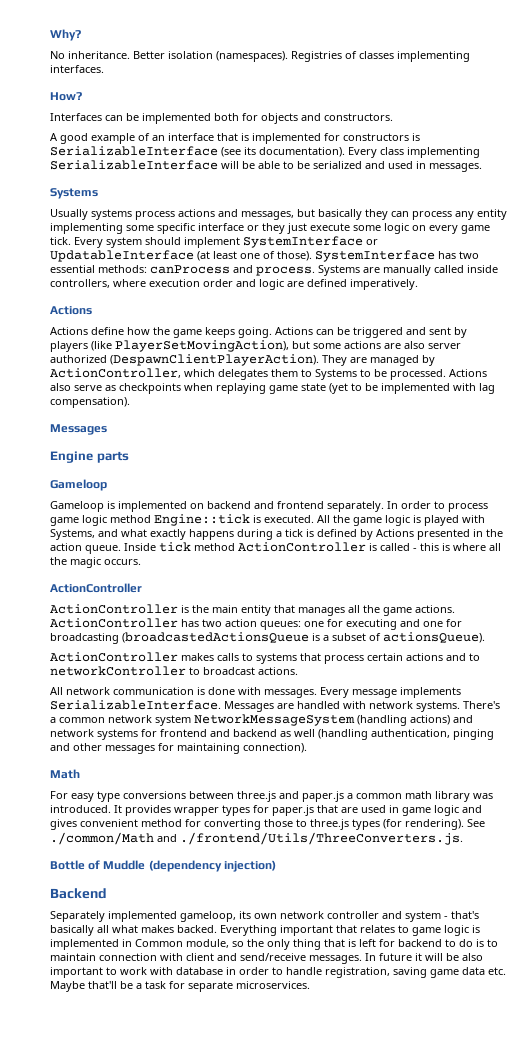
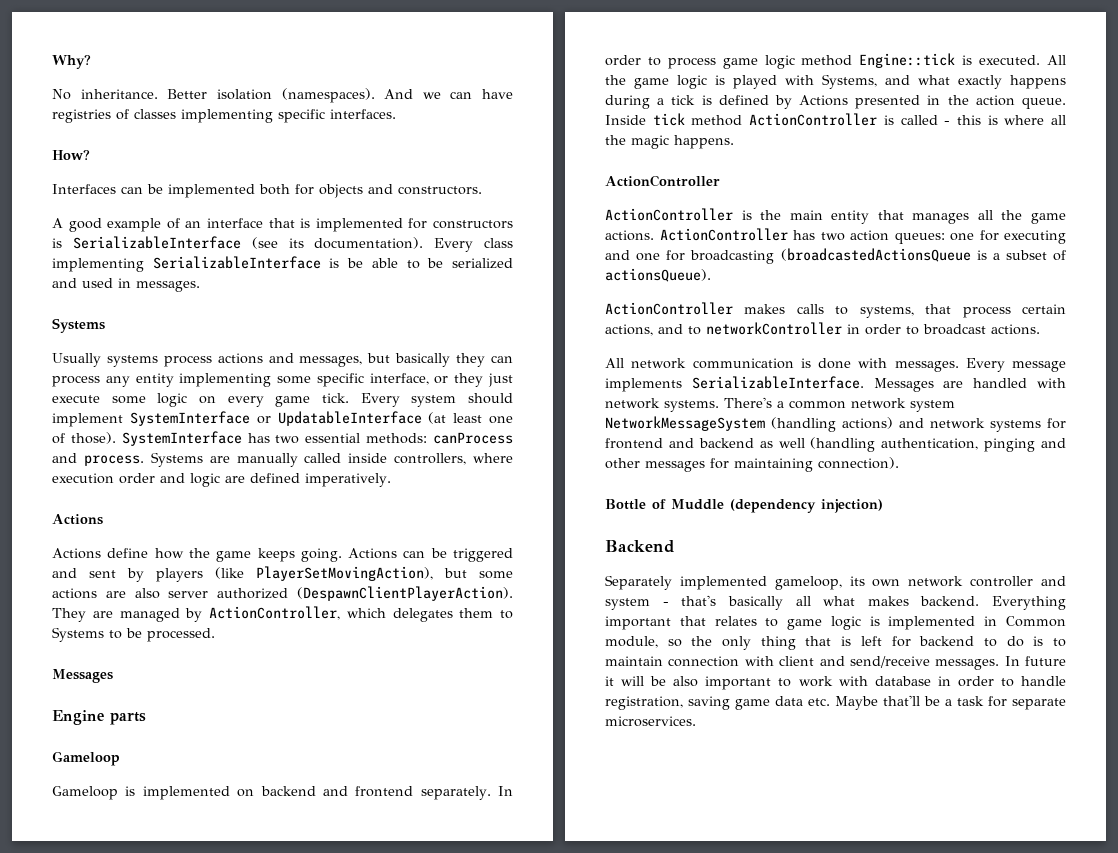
[291,51,342,62] Registries -> [384,89,513,99] [52,109,111,123] And we can have registries
(470, 56) none -> [278,109,325,123] specific
[221,161,239,169] will -> [329,258,340,268] is
[198,223,244,231] interface -> [369,373,429,385] interface,
[449,369,487,377] [50,383,495,394] [50,397,130,408] Actions also serve as checkpoints when replaying game state (yet to be implemented with lag compensation). -> (215, 635) none
[104,559,141,565] occurs. -> [674,135,734,149] happens.
[256,653,297,664] systems -> [859,306,914,318] systems,
[406,653,443,661] actions -> [605,324,653,336] actions,
(186, 671) none -> [847,324,901,335] in order
[50,769,80,779] [50,791,493,802] [50,805,482,816] [50,819,485,830] [50,832,463,845] // Math // For easy type conversions between three.js and paper.js a common math library was introduced. It provides wrapper types for paper.js that are used in game logic and gives convenient method for converting those to three.js types (for rendering). See ./common/Math and ./frontend/Utils/ThreeConverters.js. -> (899, 463) none
[177,925,217,933] backed. -> [920,596,980,606] backend.

